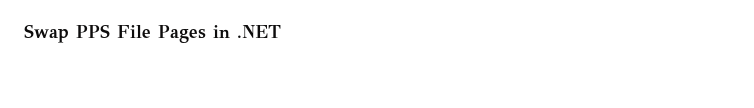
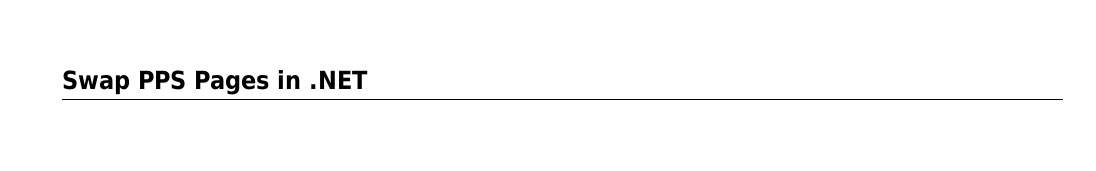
[117,25,151,38] File -> (186, 80) none

